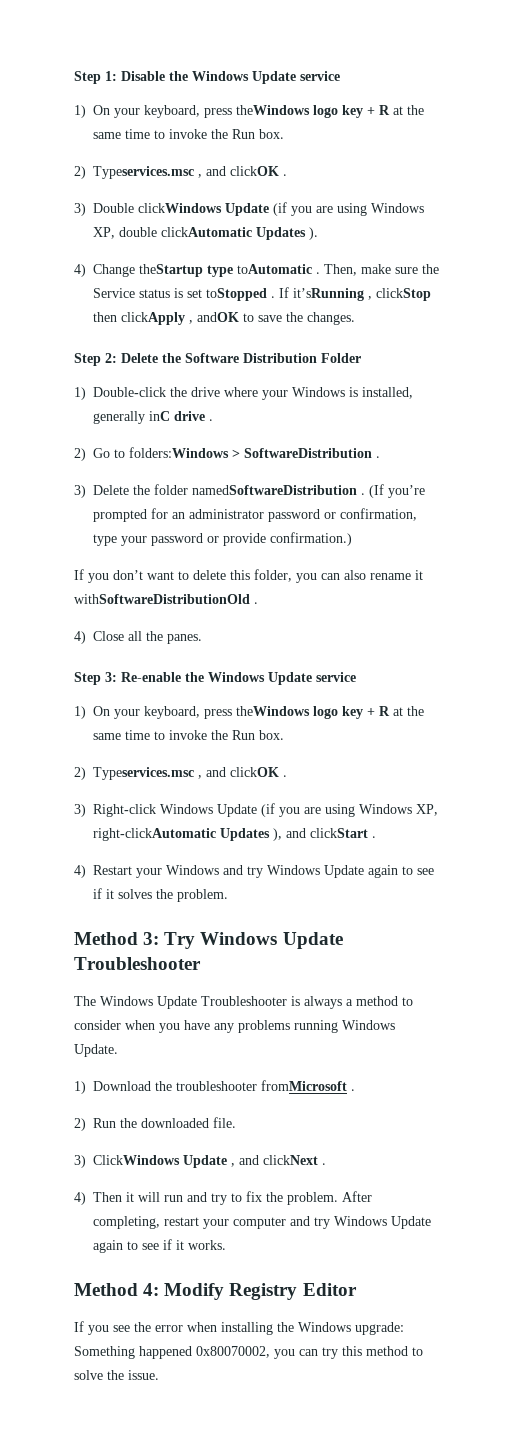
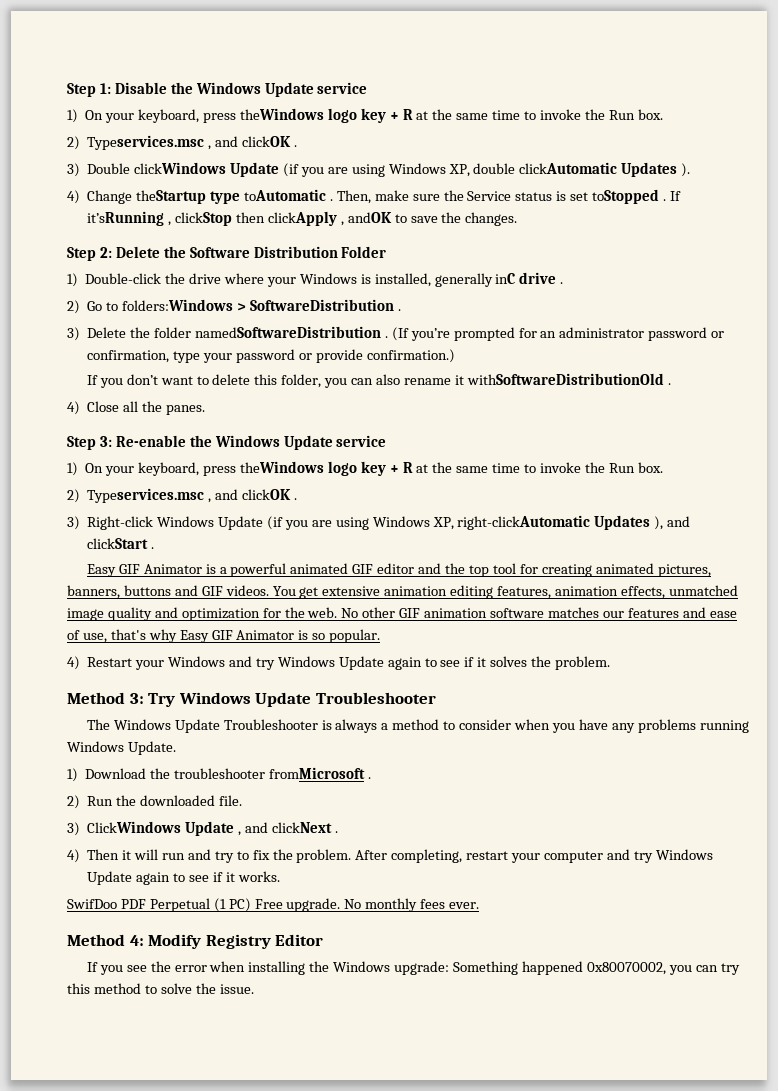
(376, 837) none -> [86,563,711,577] [67,585,738,599] [67,607,737,621] [67,629,381,643] // Easy GIF Animator is a powerful animated GIF editor and the top tool for creating animated pictures, banners, buttons and GIF videos. You get extensive animation editing features, animation effects, unmatched image quality and optimization for the web. No other GIF animation software matches our features and ease of use, that's why Easy GIF Animator is so popular.
(226, 1245) none -> [67,898,480,912] // SwifDoo PDF Perpetual (1 PC) Free upgrade. No monthly fees ever.

